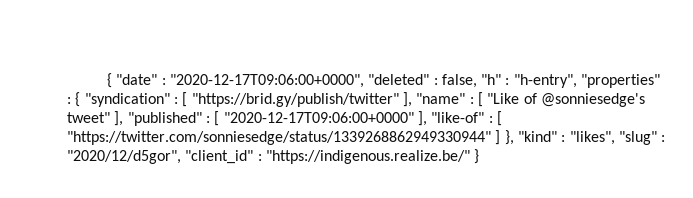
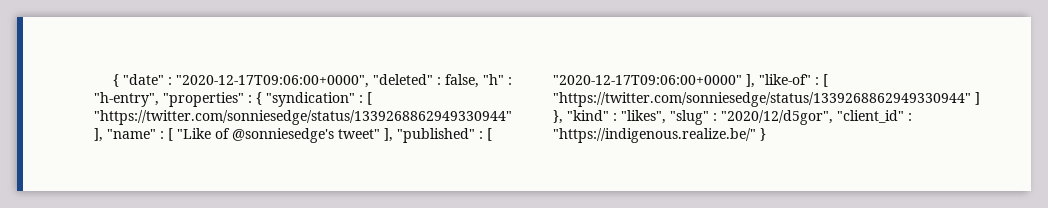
[191,93,399,107] "https://brid.gy/publish/twitter" -> [94,110,512,125] "https://twitter.com/sonniesedge/status/1339268862949330944"

